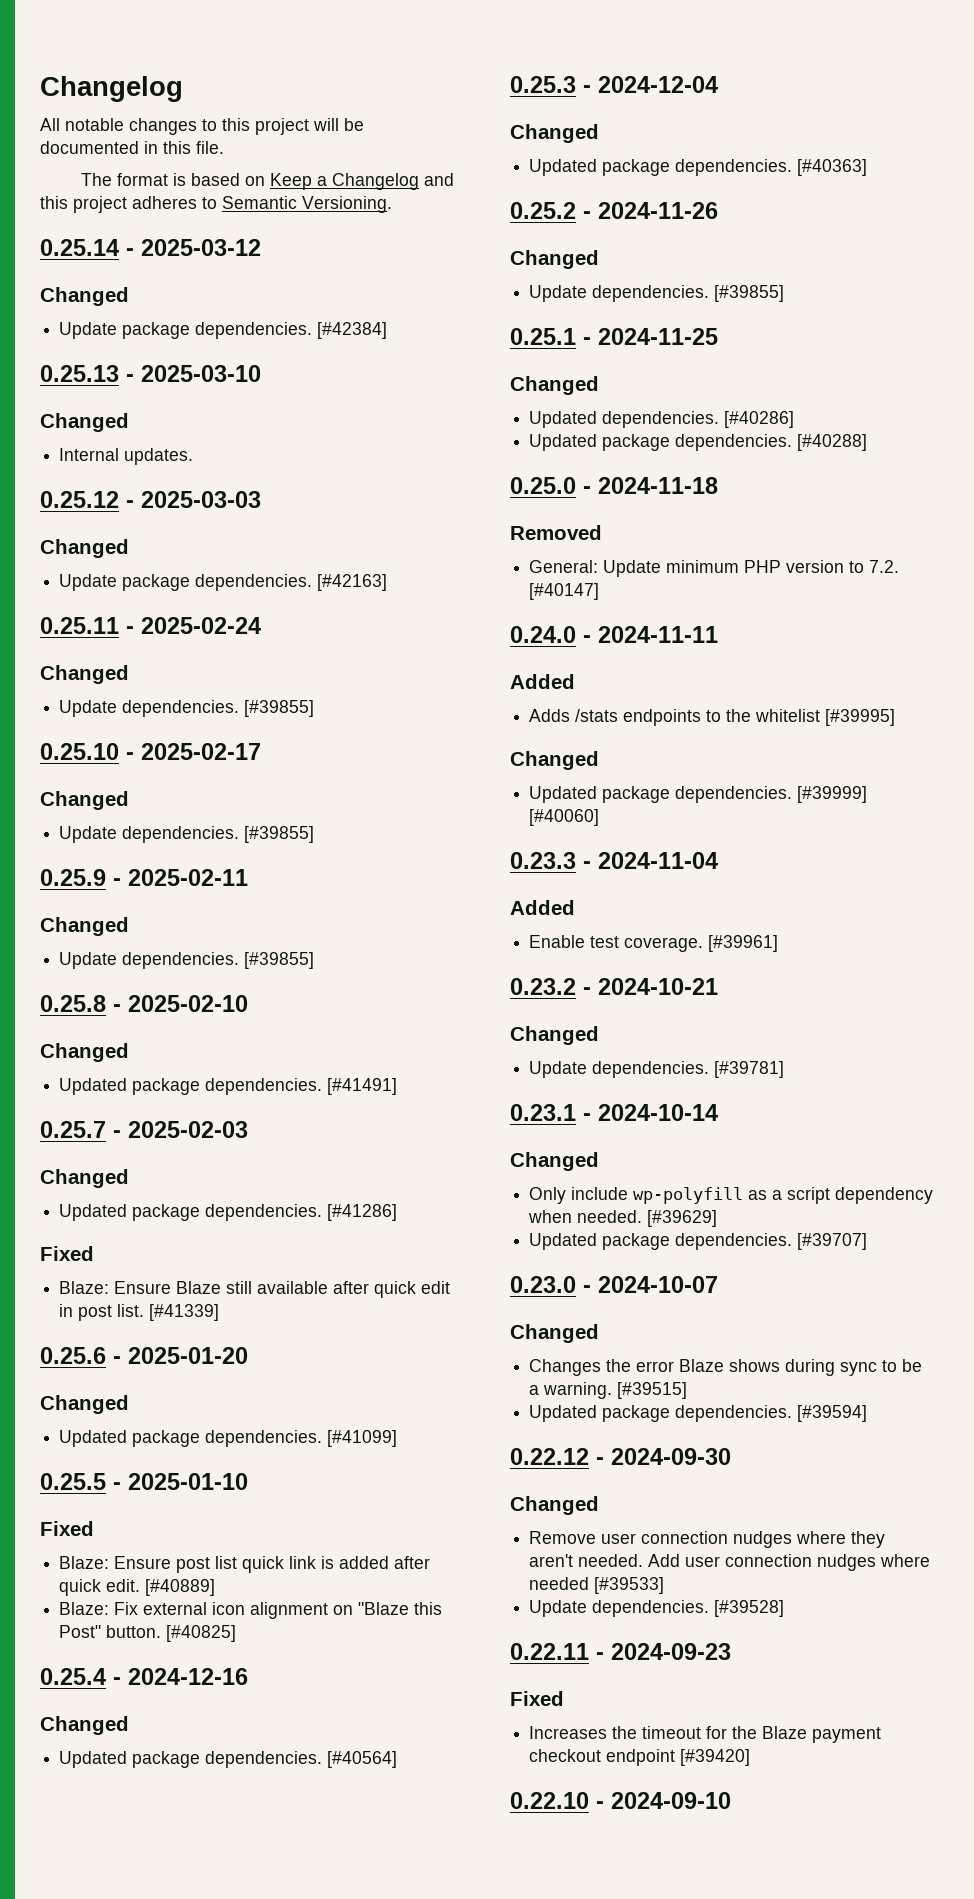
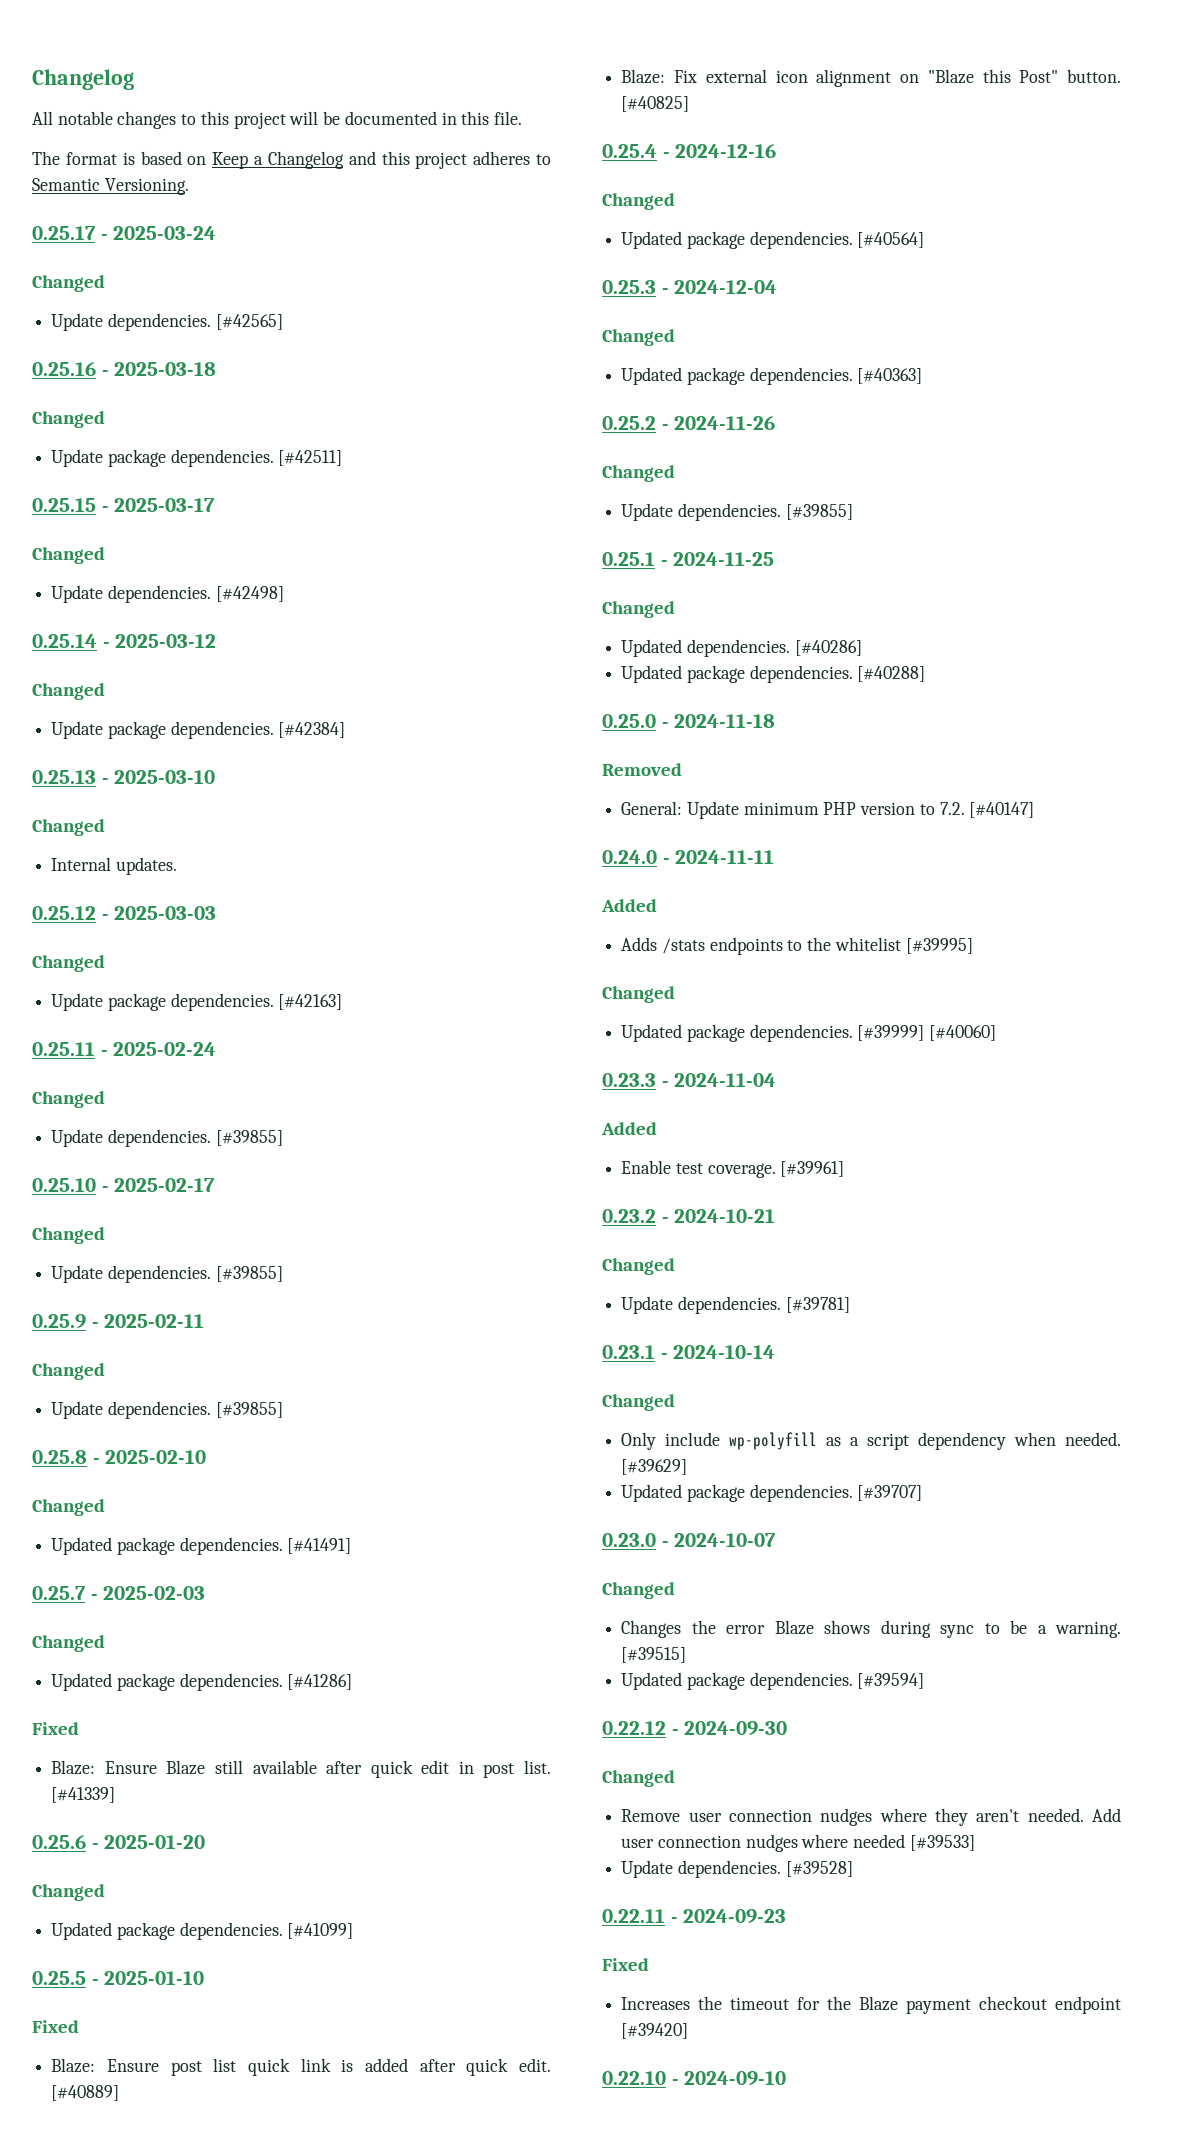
(392, 204) none -> [32,226,217,240] [32,275,105,292] [51,313,283,331] [32,362,217,376] [32,411,105,428] [51,449,343,467] [32,498,216,512] [32,547,105,564] [51,585,284,603] // 0.25.17 - 2025-03-24 // Changed // Update dependencies. [#42565] // 0.25.16 - 2025-03-18 // Changed // Update package dependencies. [#42511] // 0.25.15 - 2025-03-17 // Changed // Update dependencies. [#42498]

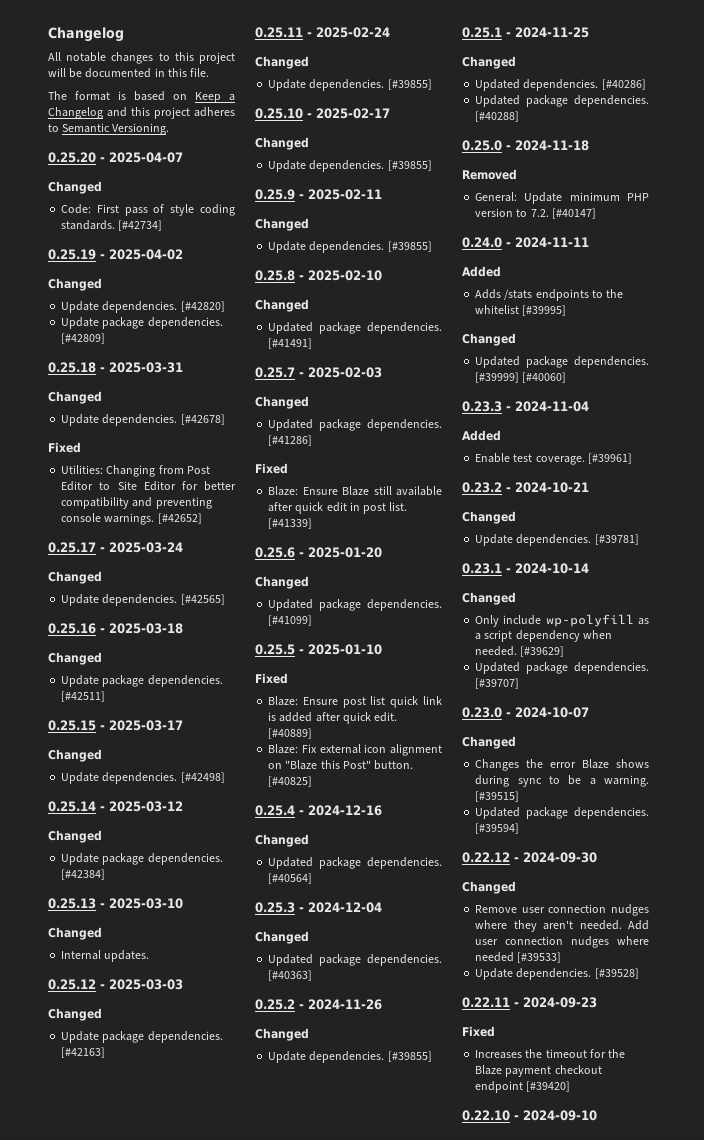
(189, 186) none -> [48,152,183,163] [48,181,102,194] [61,204,235,216] [61,220,163,231] [48,249,183,260] [48,278,102,291] [61,301,225,313] [61,317,223,329] [61,333,106,344] [48,362,183,373] [48,391,102,404] [61,414,225,426] [48,442,81,453] [61,465,210,477] [61,481,236,491] [61,497,212,509] [61,513,202,525] // 0.25.20 - 2025-04-07 // Changed // Code: First pass of style coding standards. [#42734] // 0.25.19 - 2025-04-02 // Changed // Update dependencies. [#42820] // Update package dependencies. [#42809] // 0.25.18 - 2025-03-31 // Changed // Update dependencies. [#42678] // Fixed // Utilities: Changing from Post Editor to Site Editor for better compatibility and preventing console warnings. [#42652]

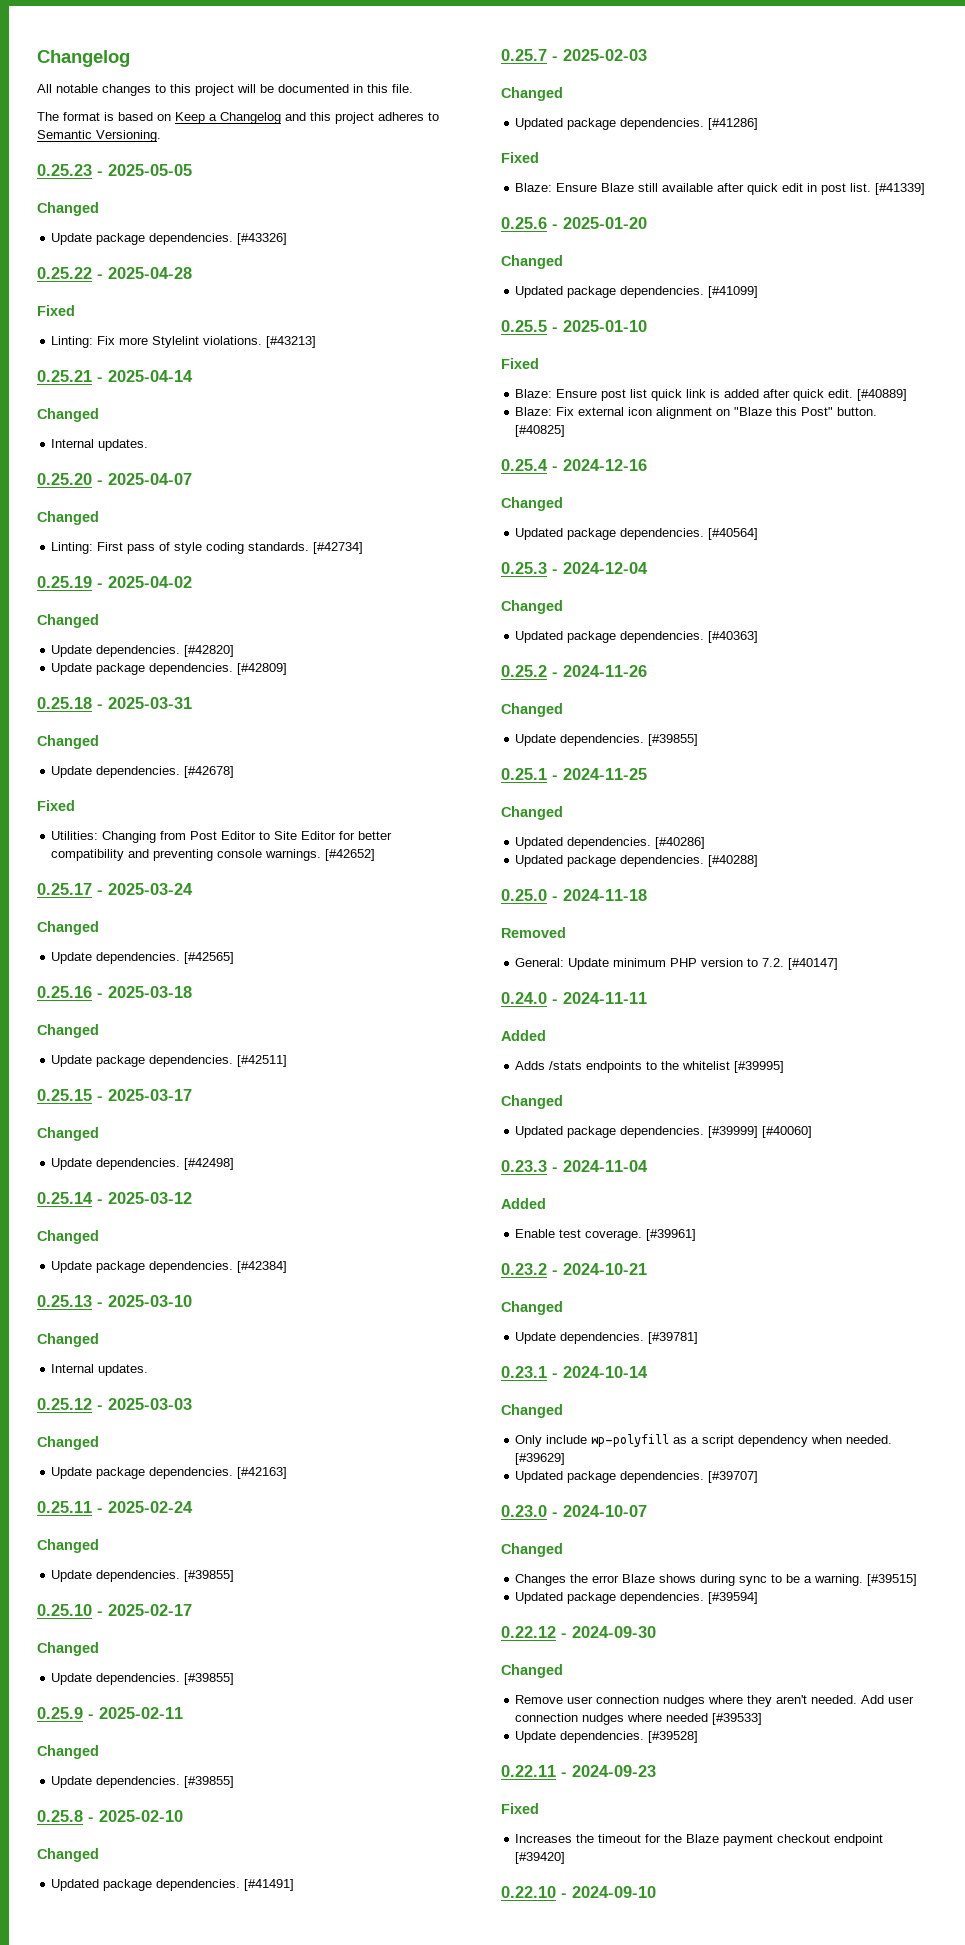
(170, 129) none -> [37,164,192,176] [37,202,99,216] [51,233,288,245] [37,267,192,279] [37,305,75,316] [51,336,317,348] [37,370,193,382] [37,408,99,422] [51,439,149,451] // 0.25.23 - 2025-05-05 // Changed // Update package dependencies. [#43326] // 0.25.22 - 2025-04-28 // Fixed // Linting: Fix more Stylelint violations. [#43213] // 0.25.21 - 2025-04-14 // Changed // Internal updates.
[61,204,92,214] Code: -> [51,542,94,554] Linting:

